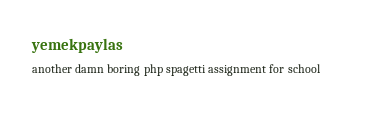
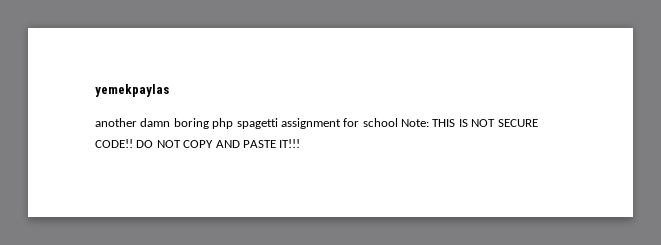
(321, 68) none -> [401,119,538,127] [95,139,301,148] Note: THIS IS NOT SECURE CODE!! DO NOT COPY AND PASTE IT!!!

